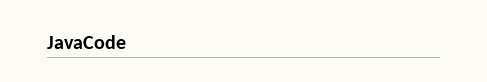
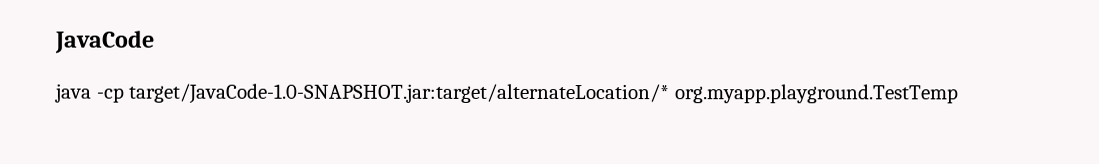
(126, 42) none -> [54,83,958,105] // java -cp target/JavaCode-1.0-SNAPSHOT.jar:target/alternateLocation/* org.myapp.playground.TestTemp

